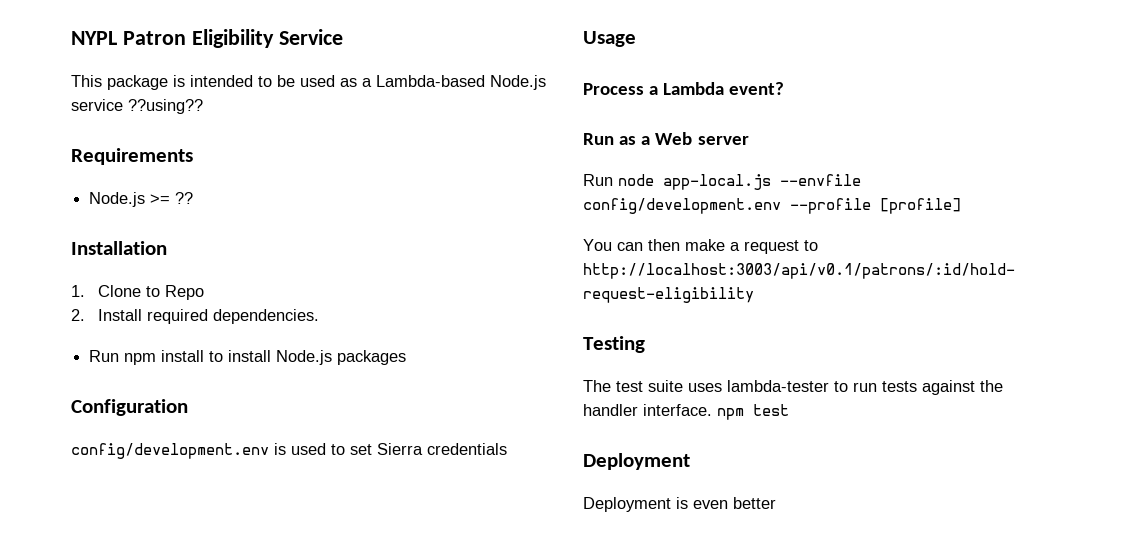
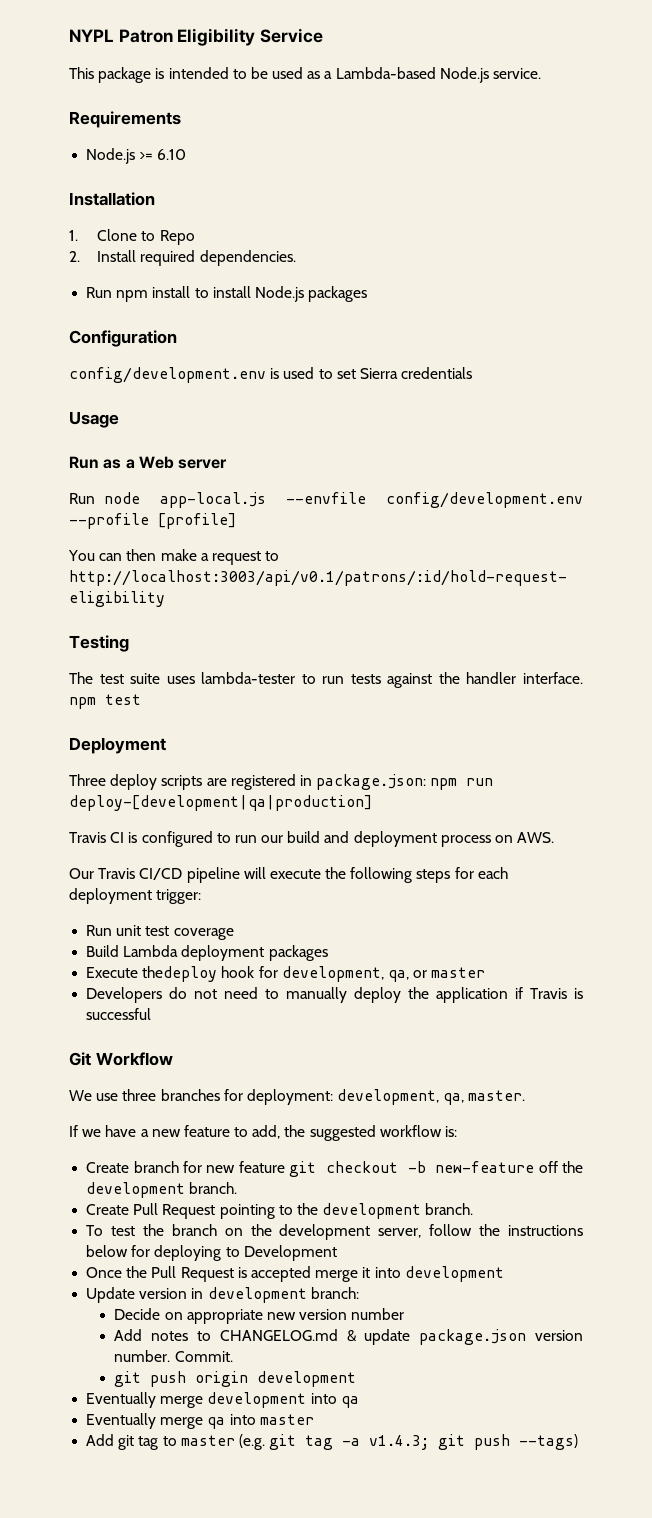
[71,99,203,114] service ??using?? -> [493,68,542,79] service.
[175,192,194,204] ?? -> [157,149,187,160] 6.10
[583,82,785,95] // Process a Lambda event? -> (119, 419) none
[583,497,776,512] Deployment is even better -> [69,774,494,790] [69,795,372,811] [69,831,555,847] [69,867,508,883] [69,888,202,904] [86,925,234,940] [86,945,328,961] [86,966,486,982] [86,987,583,1003] [86,1008,152,1020] [69,1052,173,1066] [69,1089,526,1105] [69,1125,458,1141] [86,1161,583,1177] [86,1182,238,1198] [86,1203,474,1219] [86,1224,583,1240] [86,1245,337,1261] [86,1266,504,1282] [86,1287,359,1303] [114,1308,405,1324] [114,1329,583,1345] [114,1350,233,1362] [114,1371,357,1387] [86,1392,359,1408] [86,1413,314,1429] [86,1434,579,1450] Three deploy scripts are registered in package.json: npm run deploy-[development|qa|production] // Travis CI is configured to run our build and deployment process on AWS. // Our Travis CI/CD pipeline will execute the following steps for each deployment trigger: // Run unit test coverage // Build Lambda deployment packages // Execute thedeploy hook for development, qa, or master // Developers do not need to manually deploy the application if Travis is successful // Git Workflow // We use three branches for deployment: development, qa, master. // If we have a new feature to add, the suggested workflow is: // Create branch for new feature git checkout -b new-feature off the development branch. // Create Pull Request pointing to the development branch. // To test the branch on the development server, follow the instructions below for deploying to Development // Once the Pull Request is accepted merge it into development // Update version in development branch: // Decide on appropriate new version number // Add notes to CHANGELOG.md & update package.json version number. Commit. // git push origin development // Eventually merge development into qa // Eventually merge qa into master // Add git tag to master (e.g. git tag -a v1.4.3; git push --tags)

